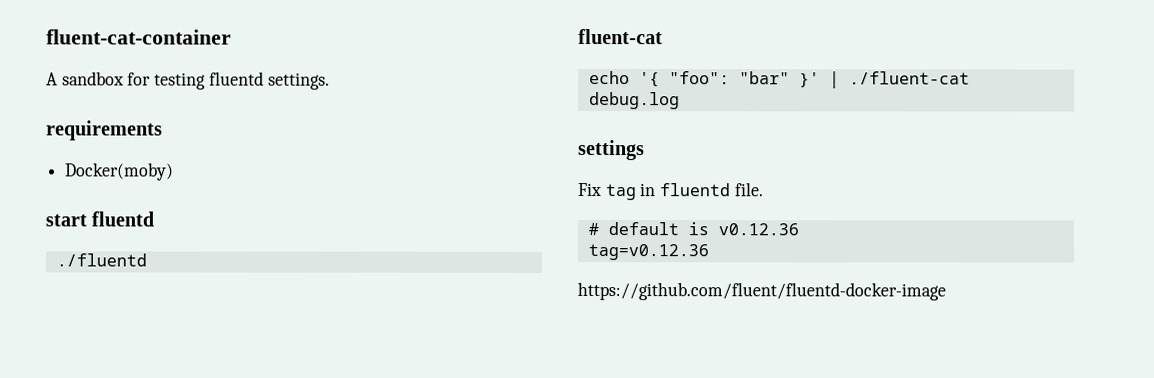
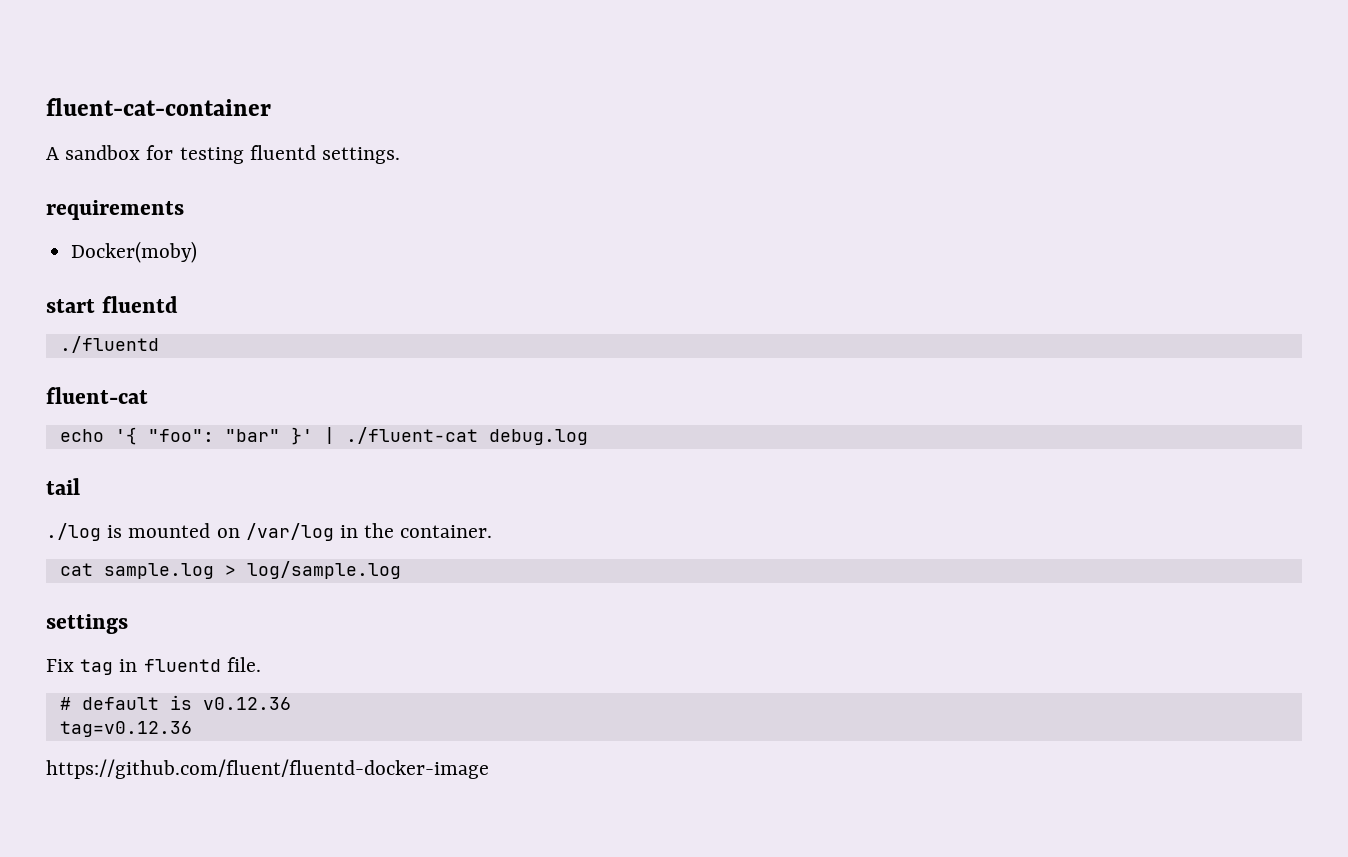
(680, 101) none -> [46,478,80,495] [46,523,493,541] [59,561,401,579] // tail // ./log is mounted on /var/log in the container. // cat sample.log > log/sample.log

